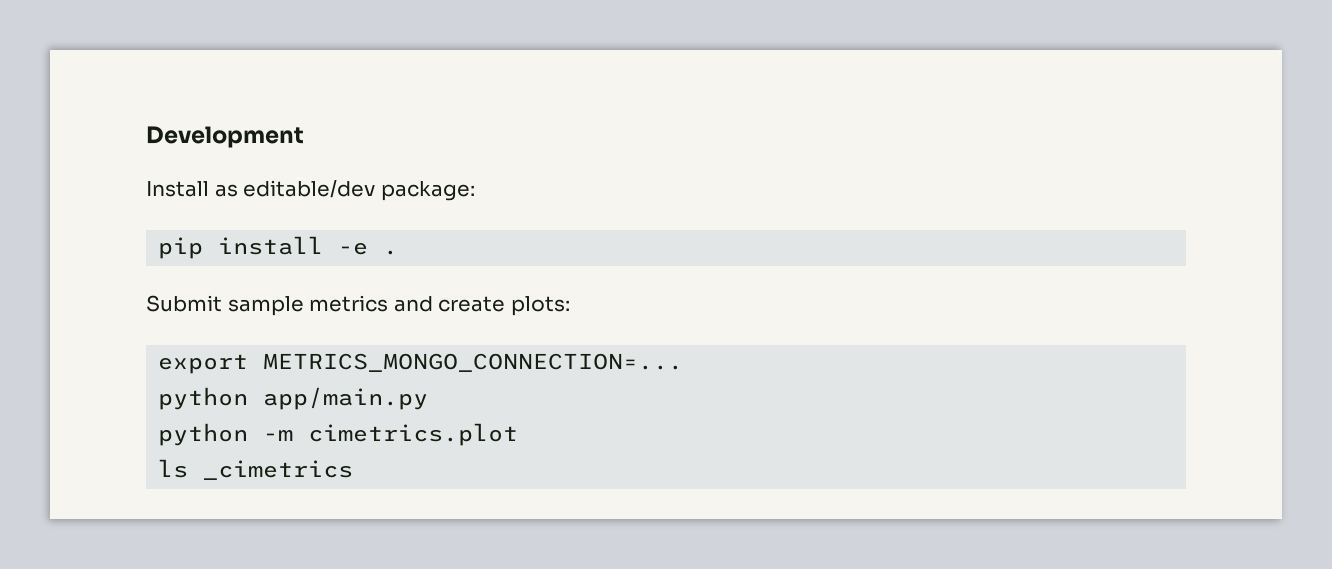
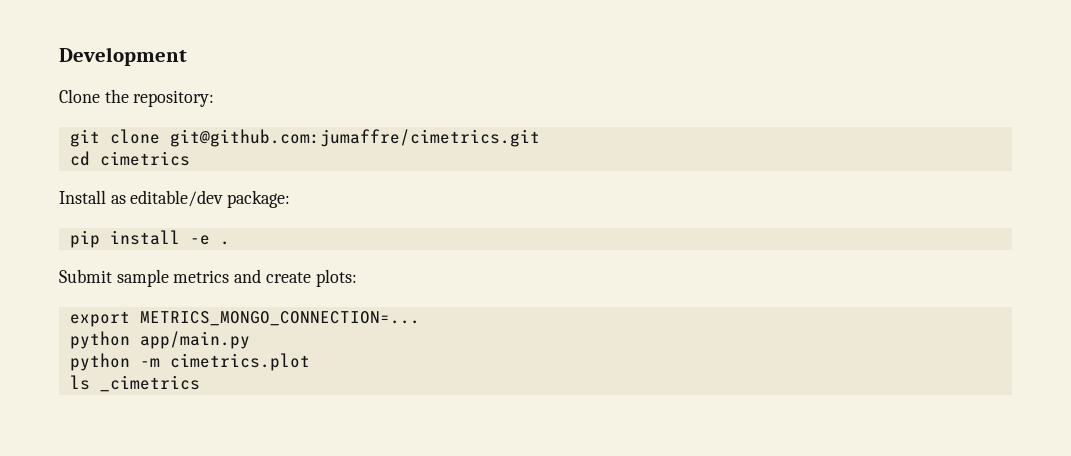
(304, 137) none -> [59,89,215,107] [69,129,540,147] [69,151,190,166] // Clone the repository: // git clone git@github.com:jumaffre/cimetrics.git // cd cimetrics

